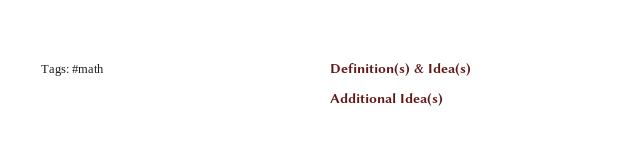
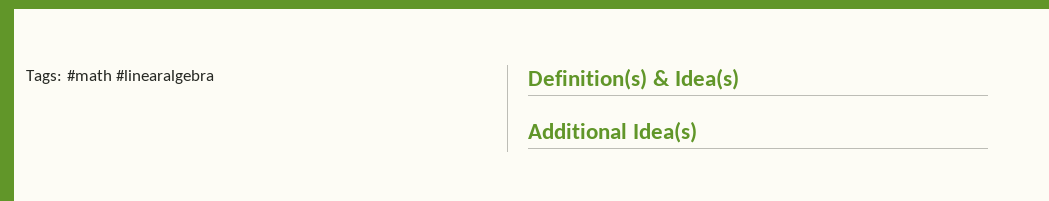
(105, 68) none -> [116,70,215,84] #linearalgebra

